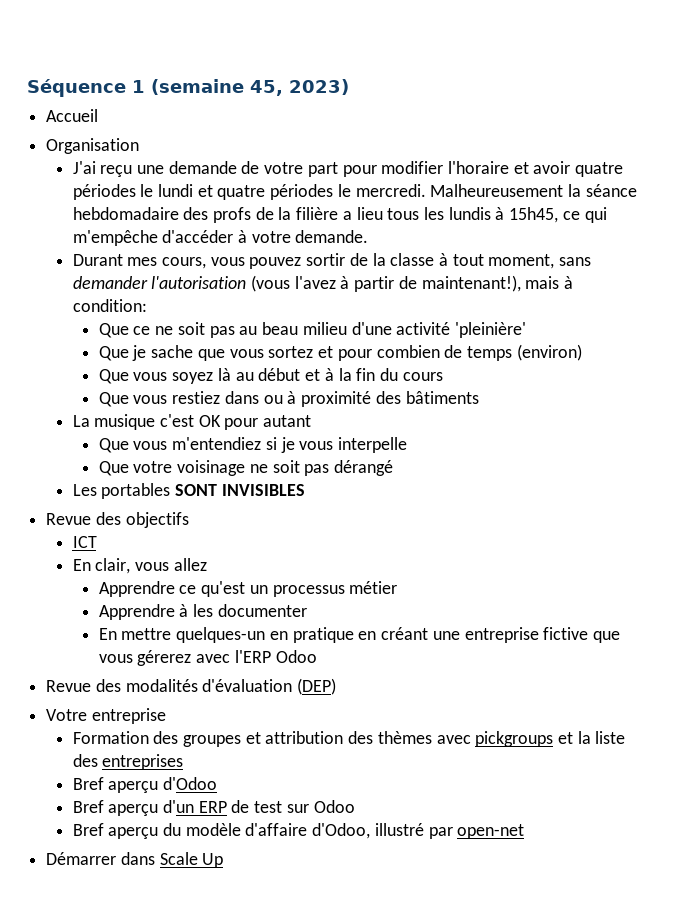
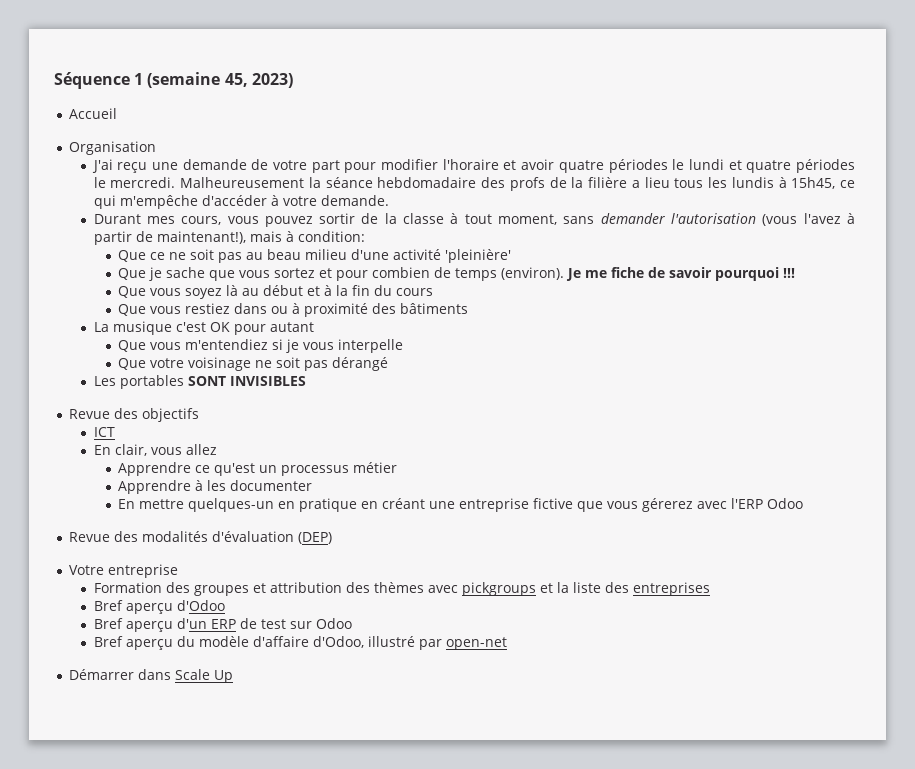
[516,344,582,361] (environ) -> [501,267,796,281] (environ). Je me fiche de savoir pourquoi !!!

